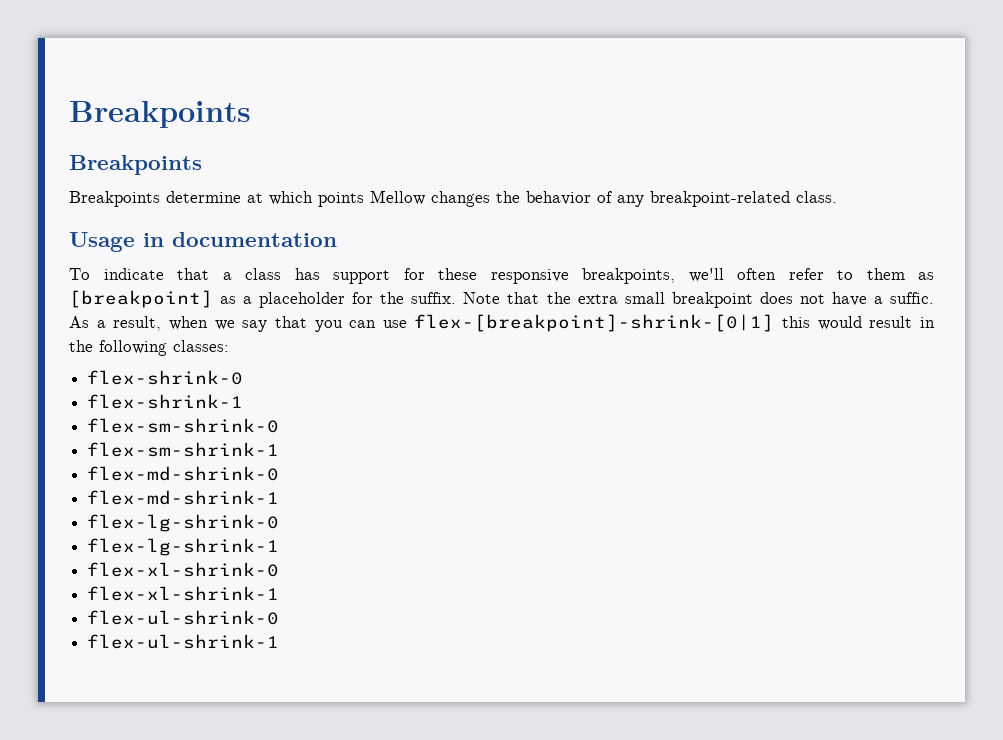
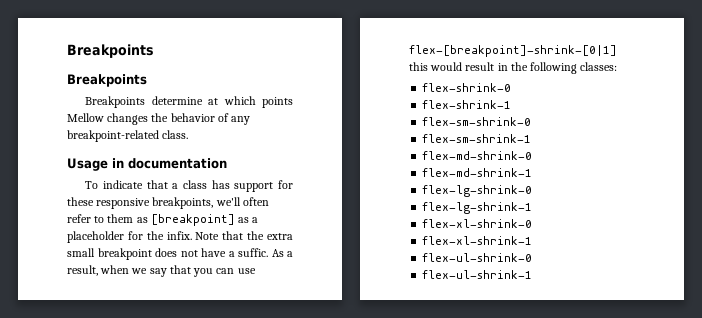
[411,292,457,304] suffix. -> [166,231,192,240] infix.

